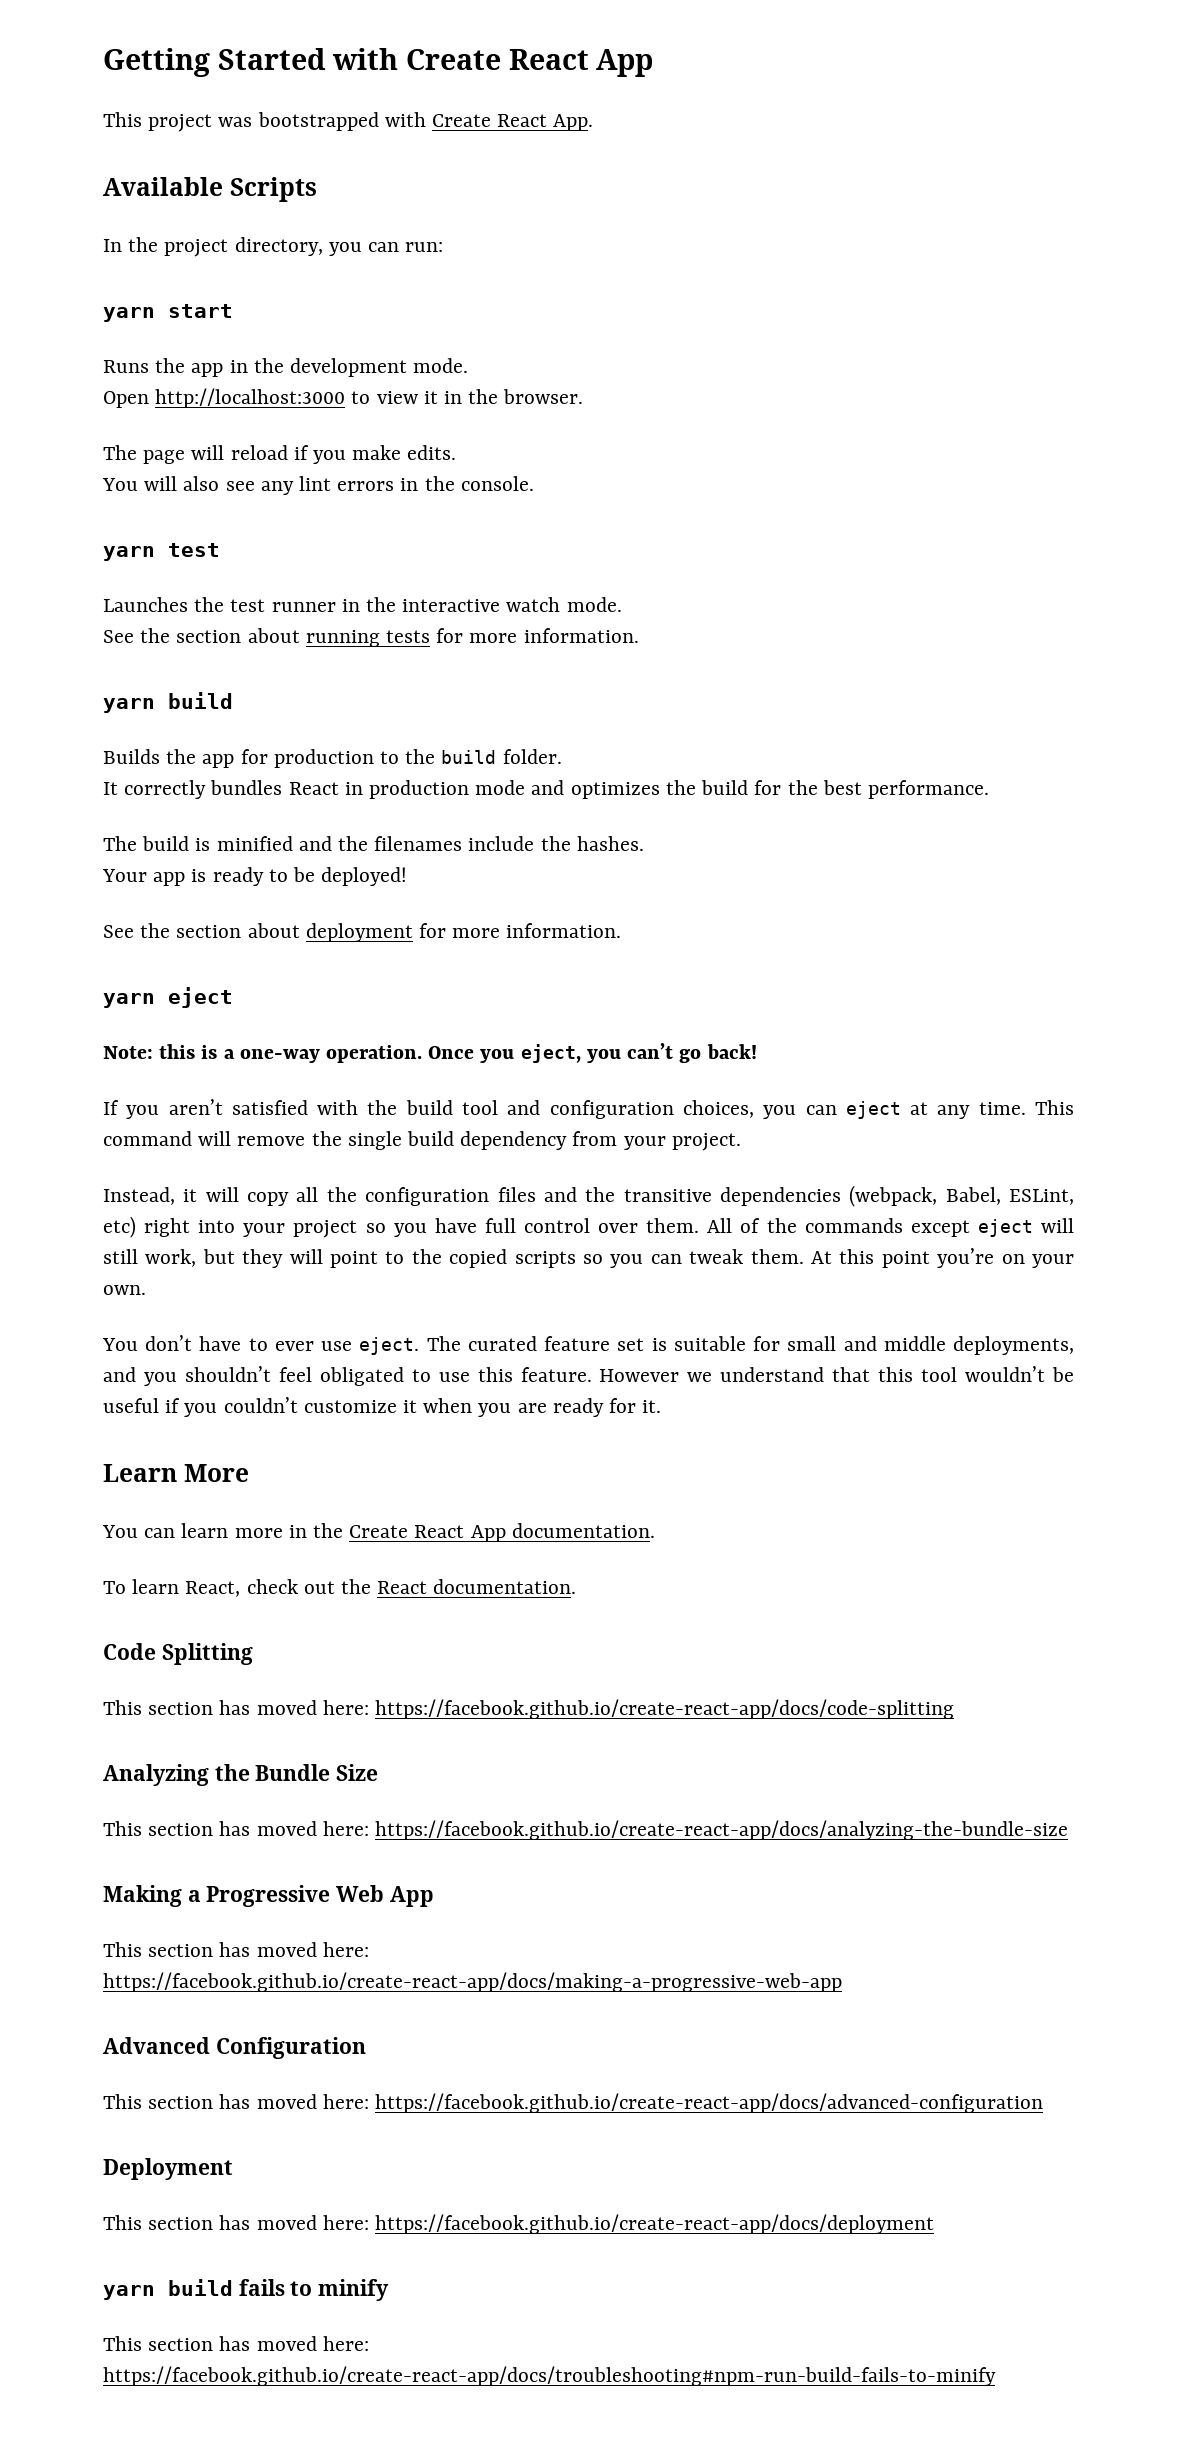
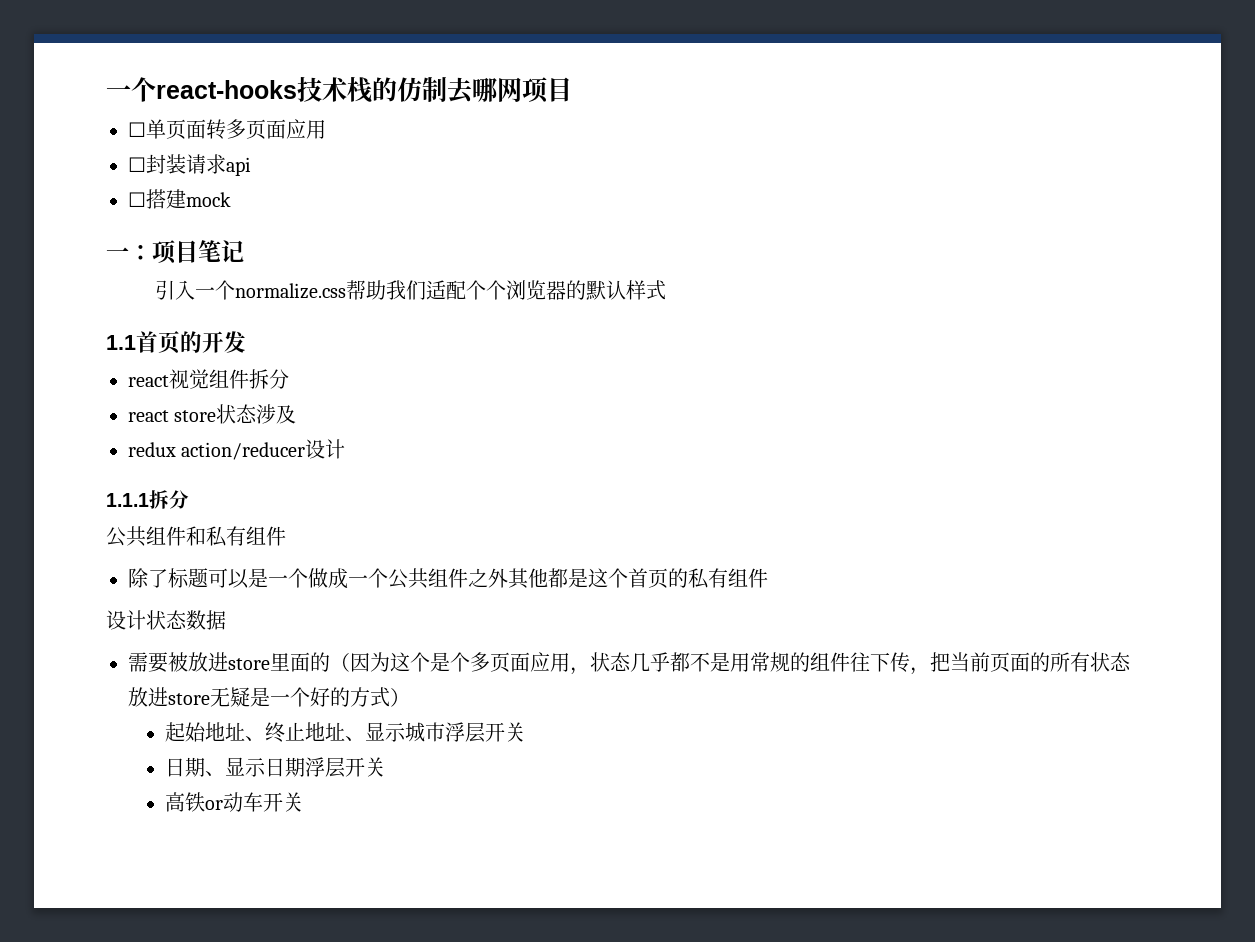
[103,48,654,77] [103,112,594,132] [103,177,317,202] [103,237,444,257] [103,304,233,322] [103,358,469,377] [103,388,584,408] [103,445,457,464] [102,476,534,495] [103,543,220,561] [103,597,622,612] [103,628,639,647] [103,692,233,713] [103,749,562,768] [103,780,989,799] [103,836,644,851] [102,867,408,886] [103,923,622,942] [103,987,233,1008] [103,1043,757,1063] [103,1099,1074,1119] [103,1131,741,1151] [103,1185,1074,1207] [103,1216,1074,1238] [103,1248,1074,1268] [103,1285,146,1295] [102,1335,1074,1355] [103,1366,1074,1386] [103,1397,662,1417] [103,1464,249,1482] [102,1523,655,1542] [103,1579,577,1597] [103,1643,253,1665] [103,1699,955,1719] [103,1764,379,1786] [103,1820,1069,1840] [103,1885,434,1907] [103,1942,369,1957] [103,1972,842,1992] [103,2037,366,2059] [103,2093,1044,2113] [103,2158,233,2180] [103,2214,935,2234] [103,2279,390,2301] [103,2336,369,2351] [103,2366,996,2386] Getting Started with Create React App // This project was bootstrapped with Create React App. // Available Scripts // In the project directory, you can run: // yarn start // Runs the app in the development mode. // Open http://localhost:3000 to view it in the browser. // The page will reload if you make edits. // You will also see any lint errors in the console. // yarn test // Launches the test runner in the interactive watch mode. // See the section about running tests for more information. // yarn build // Builds the app for production to the build folder. // It correctly bundles React in production mode and optimizes the build for the best performance. // The build is minified and the filenames include the hashes. // Your app is ready to be deployed! // See the section about deployment for more information. // yarn eject // Note: this is a one-way operation. Once you eject, you can’t go back! // If you aren’t satisfied with the build tool and configuration choices, you can eject at any time. This command will remove the single build dependency from your project. // Instead, it will copy all the configuration files and the transitive dependencies (webpack, Babel, ESLint, etc) right into your project so you have full control over them. All of the commands except eject will still work, but they will point to the copied scripts so you can tweak them. At this point you’re on your own. // You don’t have to ever use eject. The curated feature set is suitable for small and middle deployments, and you shouldn’t feel obligated to use this feature. However we understand that this tool wouldn’t be useful if you couldn’t customize it when you are ready for it. // Learn More // You can learn more in the Create React App documentation. // To learn React, check out the React documentation. // Code Splitting // This section has moved here: https://facebook.github.io/create-react-app/docs/code-splitting // Analyzing the Bundle Size // This section has moved here: https://facebook.github.io/create-react-app/docs/analyzing-the-bundle-size // Making a Progressive Web App // This section has moved here: https://facebook.github.io/create-react-app/docs/making-a-progressive-web-app // Advanced Configuration // This section has moved here: https://facebook.github.io/create-react-app/docs/advanced-configuration // Deployment // This section has moved here: https://facebook.github.io/create-react-app/docs/deployment // yarn build fails to minify // This section has moved here: https://facebook.github.io/create-react-app/docs/troubleshooting#npm-run-build-fails-to-minify -> [106,76,572,104] [128,119,326,140] [128,154,251,176] [128,189,231,209] [106,240,244,264] [154,280,666,300] [106,331,246,354] [128,369,289,389] [128,404,297,424] [128,439,346,460] [106,490,189,509] [106,526,286,547] [128,568,768,589] [106,610,226,630] [128,652,1131,675] [128,687,410,707] [165,722,526,743] [165,757,386,778] [165,792,304,812] 一个react-hooks技术栈的仿制去哪网项目 // ☐单页面转多页面应用 // ☐封装请求api // ☐搭建mock // 一：项目笔记 // 引入一个normalize.css帮助我们适配个个浏览器的默认样式 // 1.1首页的开发 // react视觉组件拆分 // react store状态涉及 // redux action/reducer设计 // 1.1.1拆分 // 公共组件和私有组件 // 除了标题可以是一个做成一个公共组件之外其他都是这个首页的私有组件 // 设计状态数据 // 需要被放进store里面的（因为这个是个多页面应用，状态几乎都不是用常规的组件往下传，把当前页面的所有状态放进store无疑是一个好的方式） // 起始地址、终止地址、显示城市浮层开关 // 日期、显示日期浮层开关 // 高铁or动车开关

